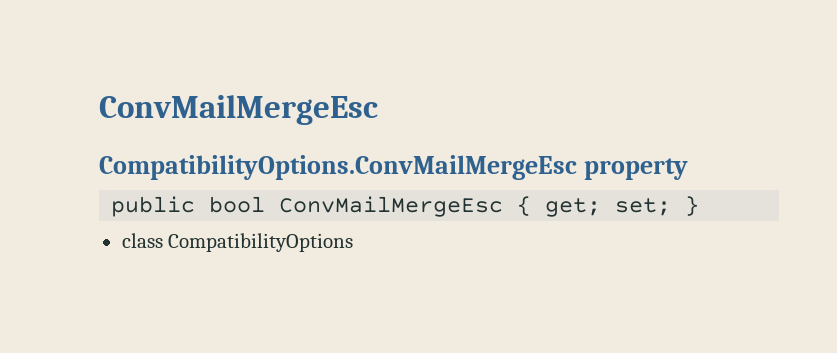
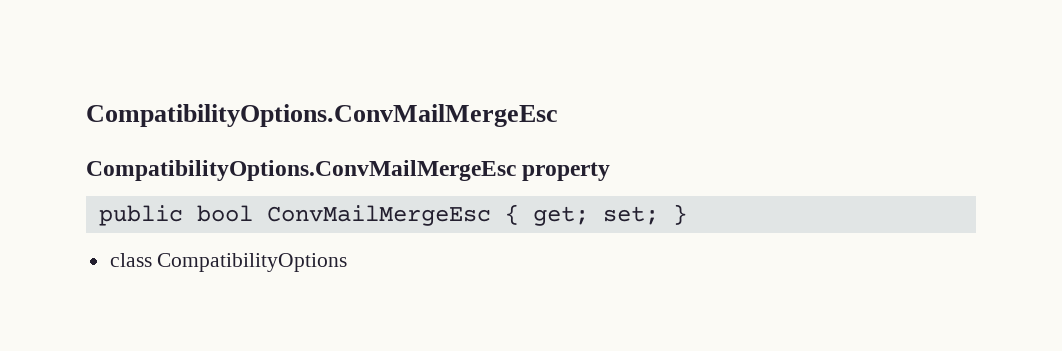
[99,95,378,125] ConvMailMergeEsc -> [86,104,558,127] CompatibilityOptions.ConvMailMergeEsc

